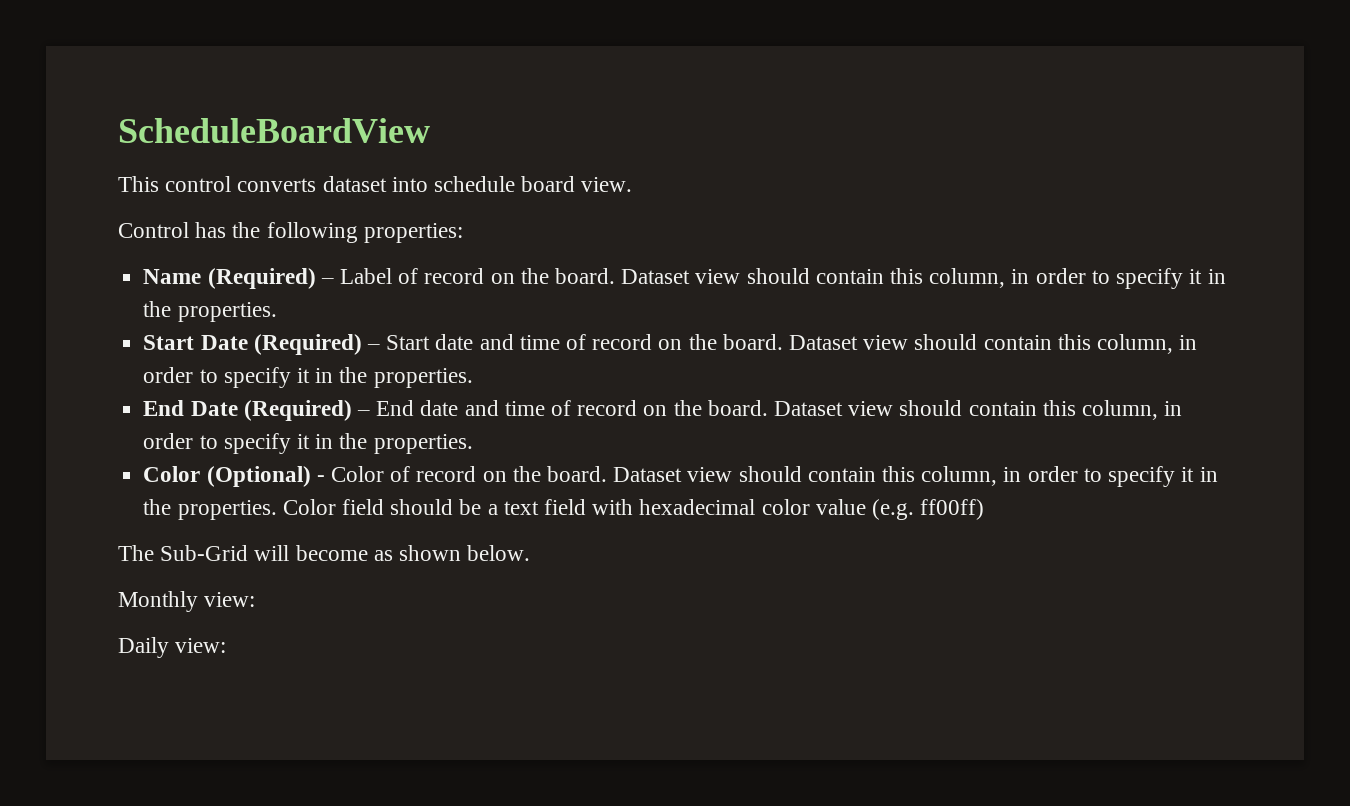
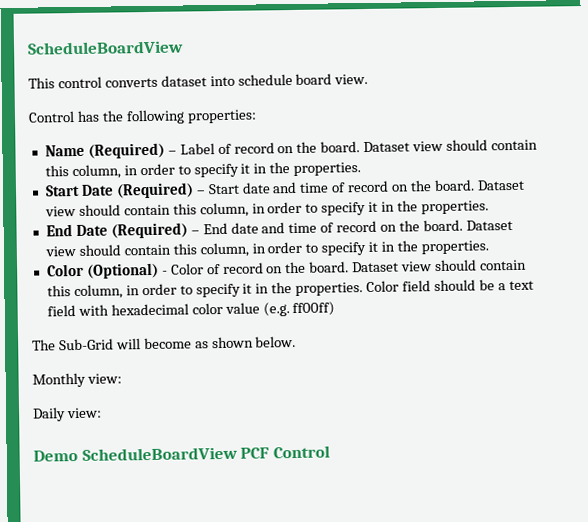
(227, 645) none -> [33,445,330,462] // Demo ScheduleBoardView PCF Control

